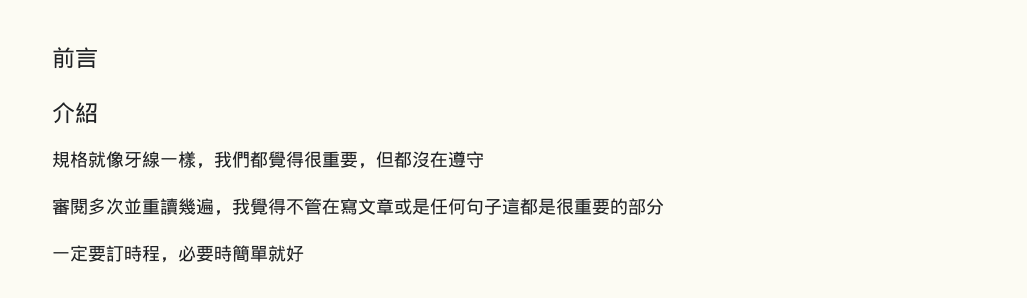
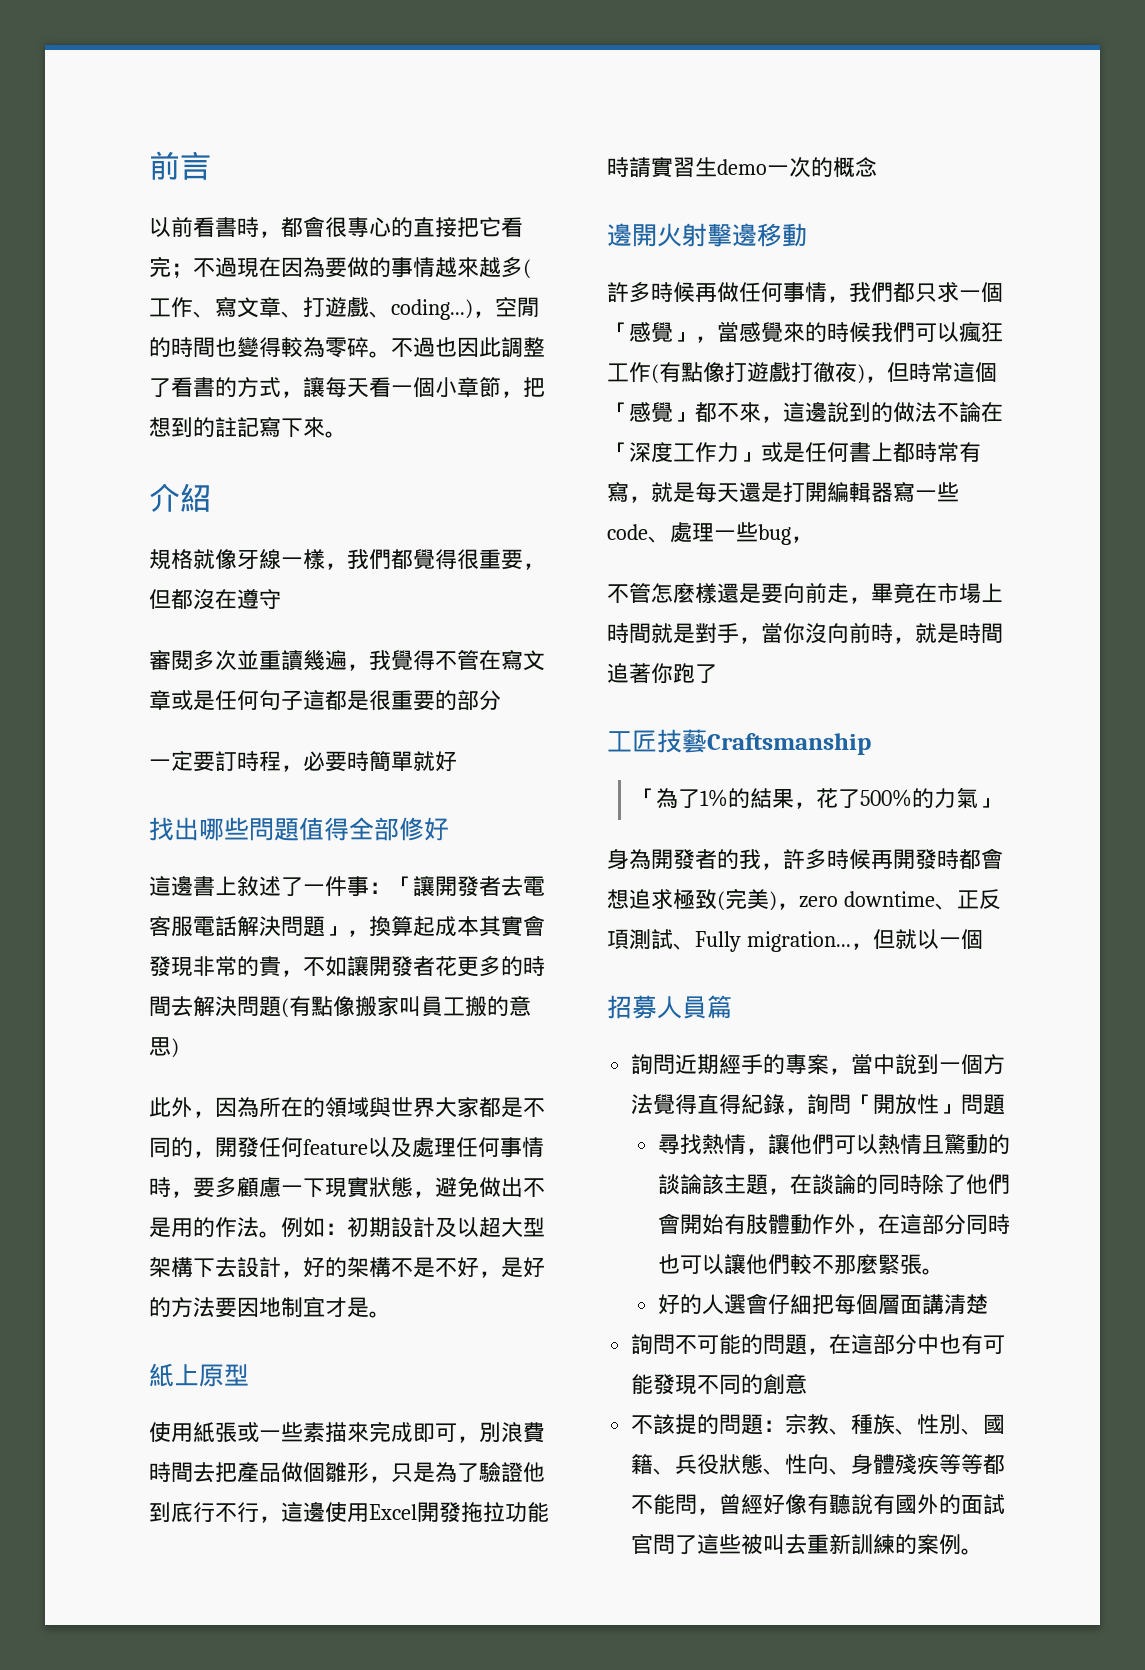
(98, 58) none -> [149,216,523,238] [149,256,531,279] [149,297,539,320] [149,336,545,358] [149,377,545,398] [149,417,347,438] // 以前看書時，都會很專心的直接把它看完；不過現在因為要做的事情越來越多(工作、寫文章、打遊戲、coding...)，空閒的時間也變得較為零碎。不過也因此調整了看書的方式，讓每天看一個小章節，把想到的註記寫下來。
(304, 253) none -> [149,817,449,841] [149,875,545,897] [149,915,545,937] [149,956,545,977] [149,995,531,1018] [149,1037,179,1058] [149,1097,545,1118] [149,1137,544,1158] [149,1176,545,1198] [149,1217,545,1238] [149,1257,545,1278] [149,1297,391,1318] [149,1363,249,1387] [149,1421,545,1443] [149,1462,545,1483] [149,1501,549,1523] [607,157,877,178] [607,223,807,247] [607,282,1003,303] [607,321,1003,343] [607,361,997,384] [607,401,1003,423] [607,442,981,463] [607,482,959,503] [607,522,813,545] [607,582,1003,604] [607,622,1003,644] [607,663,717,684] [607,729,871,755] [633,787,1000,809] [607,848,1003,870] [607,888,1001,911] [607,929,983,952] [607,995,732,1019] [631,1053,1006,1075] [631,1094,1006,1115] [657,1134,1010,1155] [657,1174,1010,1195] [657,1213,1010,1235] [657,1254,944,1275] [657,1293,988,1315] [631,1333,1006,1355] [631,1373,808,1395] [631,1414,1006,1435] [631,1453,1006,1475] [631,1493,1006,1515] [631,1533,984,1555] // 找出哪些問題值得全部修好 // 這邊書上敘述了一件事：「讓開發者去電客服電話解決問題」，換算起成本其實會發現非常的貴，不如讓開發者花更多的時間去解決問題(有點像搬家叫員工搬的意思) // 此外，因為所在的領域與世界大家都是不同的，開發任何feature以及處理任何事情時，要多顧慮一下現實狀態，避免做出不是用的作法。例如：初期設計及以超大型架構下去設計，好的架構不是不好，是好的方法要因地制宜才是。 // 紙上原型 // 使用紙張或一些素描來完成即可，別浪費時間去把產品做個雛形，只是為了驗證他到底行不行，這邊使用Excel開發拖拉功能時請實習生demo一次的概念 // 邊開火射擊邊移動 // 許多時候再做任何事情，我們都只求一個「感覺」，當感覺來的時候我們可以瘋狂工作(有點像打遊戲打徹夜)，但時常這個「感覺」都不來，這邊說到的做法不論在「深度工作力」或是任何書上都時常有寫，就是每天還是打開編輯器寫一些code、處理一些bug， // 不管怎麼樣還是要向前走，畢竟在市場上時間就是對手，當你沒向前時，就是時間追著你跑了 // 工匠技藝Craftsmanship // 「為了1%的結果，花了500%的力氣」 // 身為開發者的我，許多時候再開發時都會想追求極致(完美)，zero downtime、正反項測試、Fully migration...，但就以一個 // 招募人員篇 // 詢問近期經手的專案，當中說到一個方法覺得直得紀錄，詢問「開放性」問題 // 尋找熱情，讓他們可以熱情且驚動的談論該主題，在談論的同時除了他們會開始有肢體動作外，在這部分同時也可以讓他們較不那麼緊張。 // 好的人選會仔細把每個層面講清楚 // 詢問不可能的問題，在這部分中也有可能發現不同的創意 // 不該提的問題：宗教、種族、性別、國籍、兵役狀態、性向、身體殘疾等等都不能問，曾經好像有聽說有國外的面試官問了這些被叫去重新訓練的案例。

